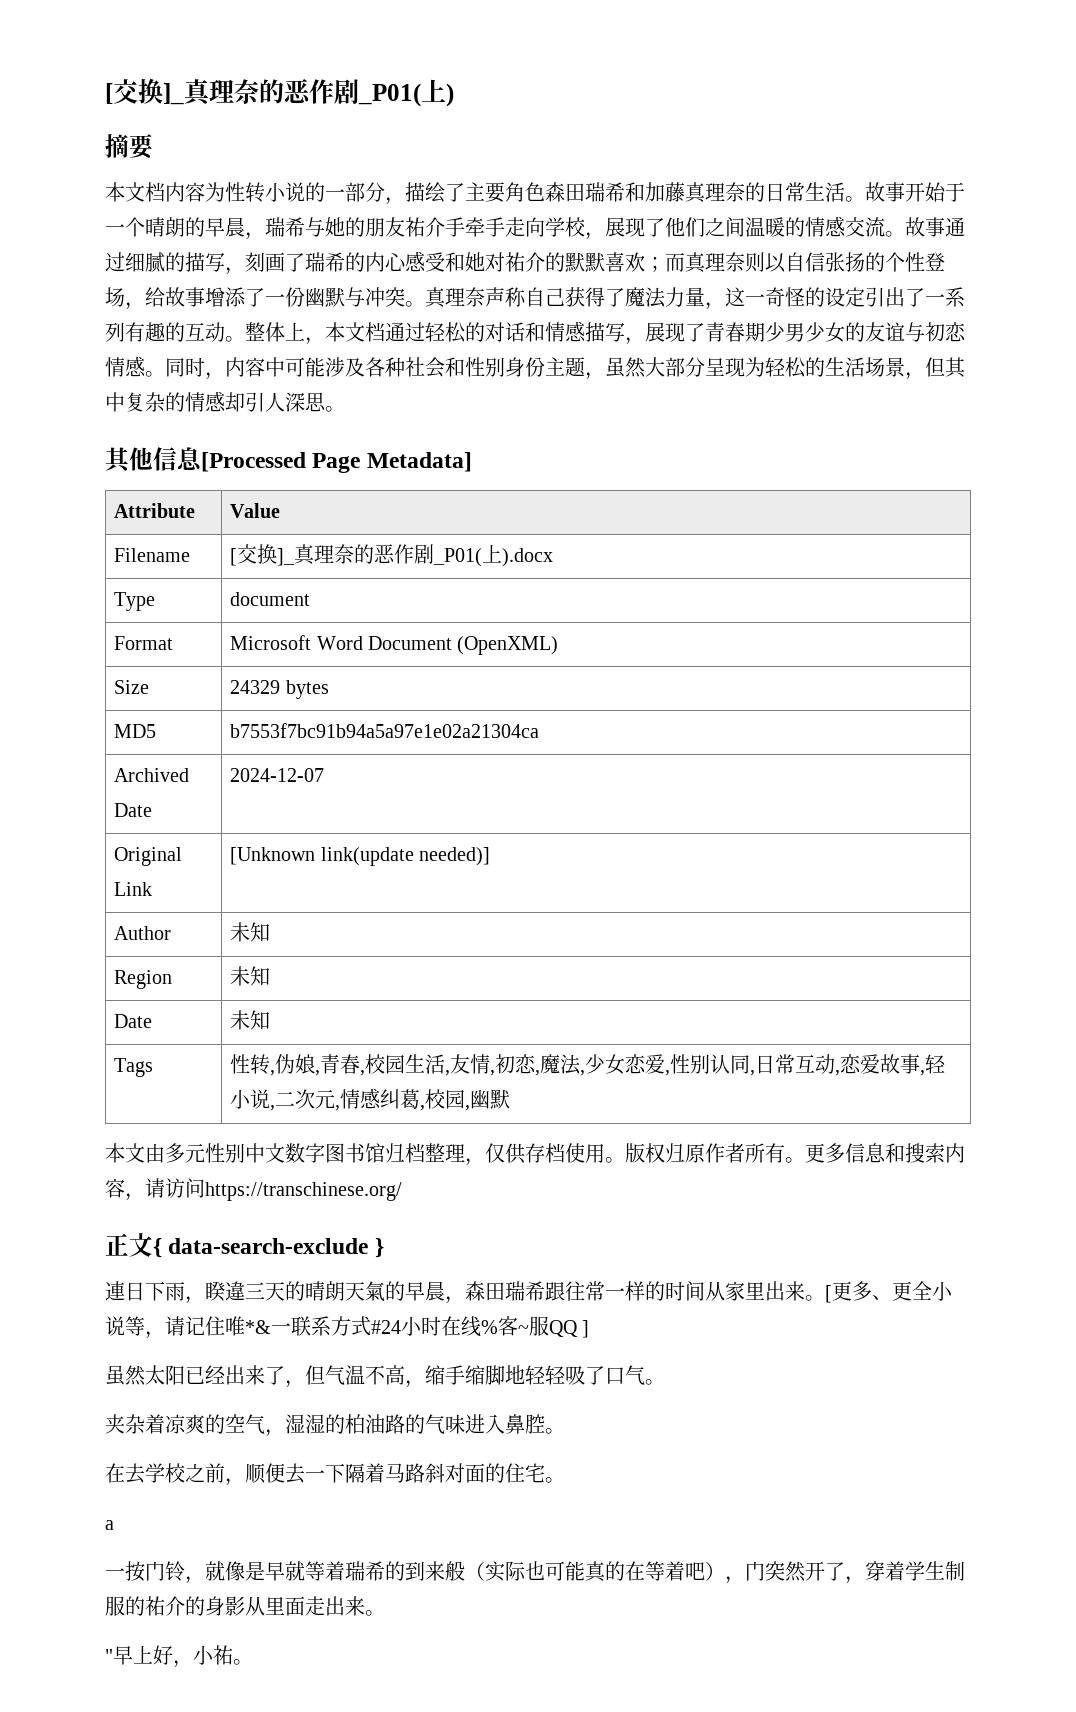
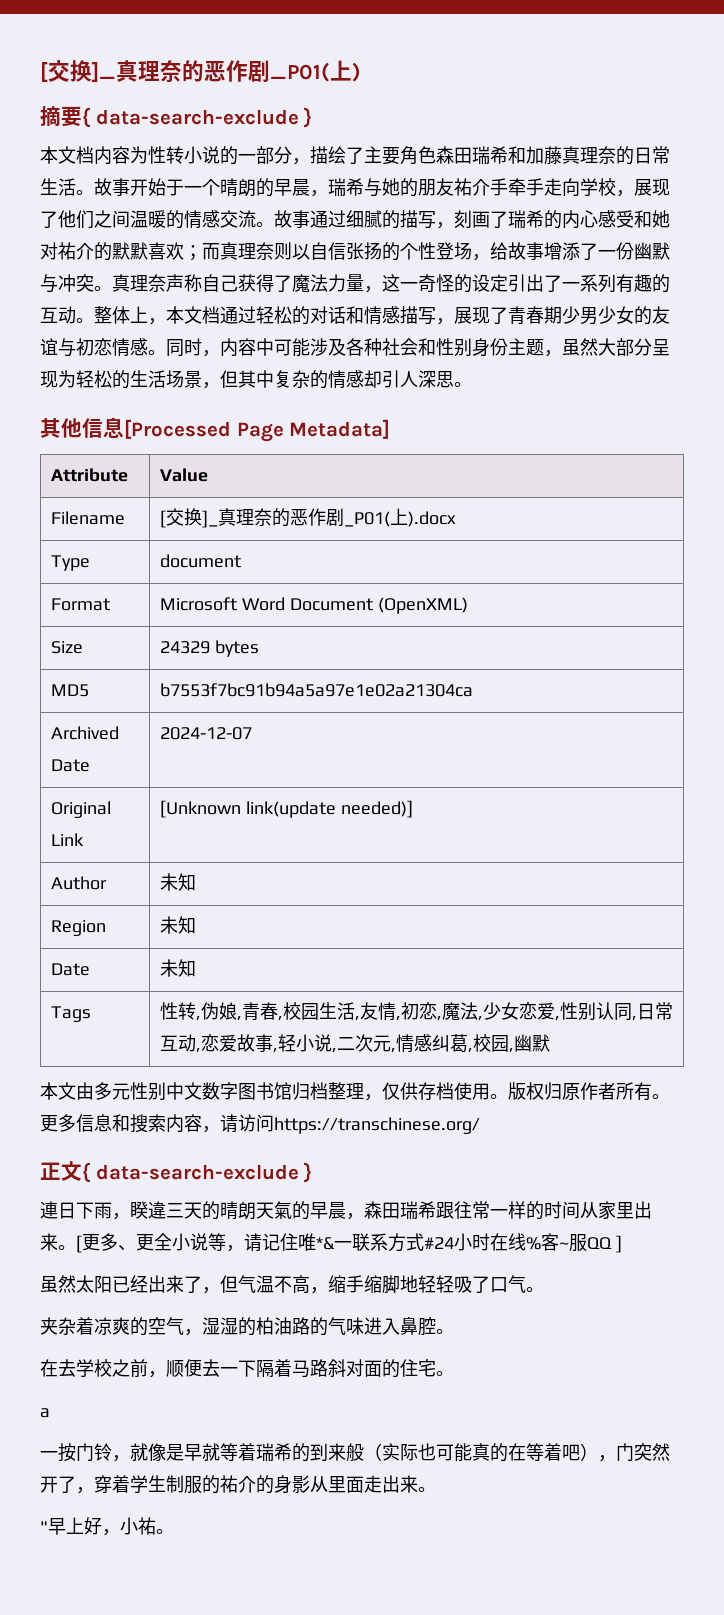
(154, 146) none -> [82,107,313,128] { data-search-exclude }

